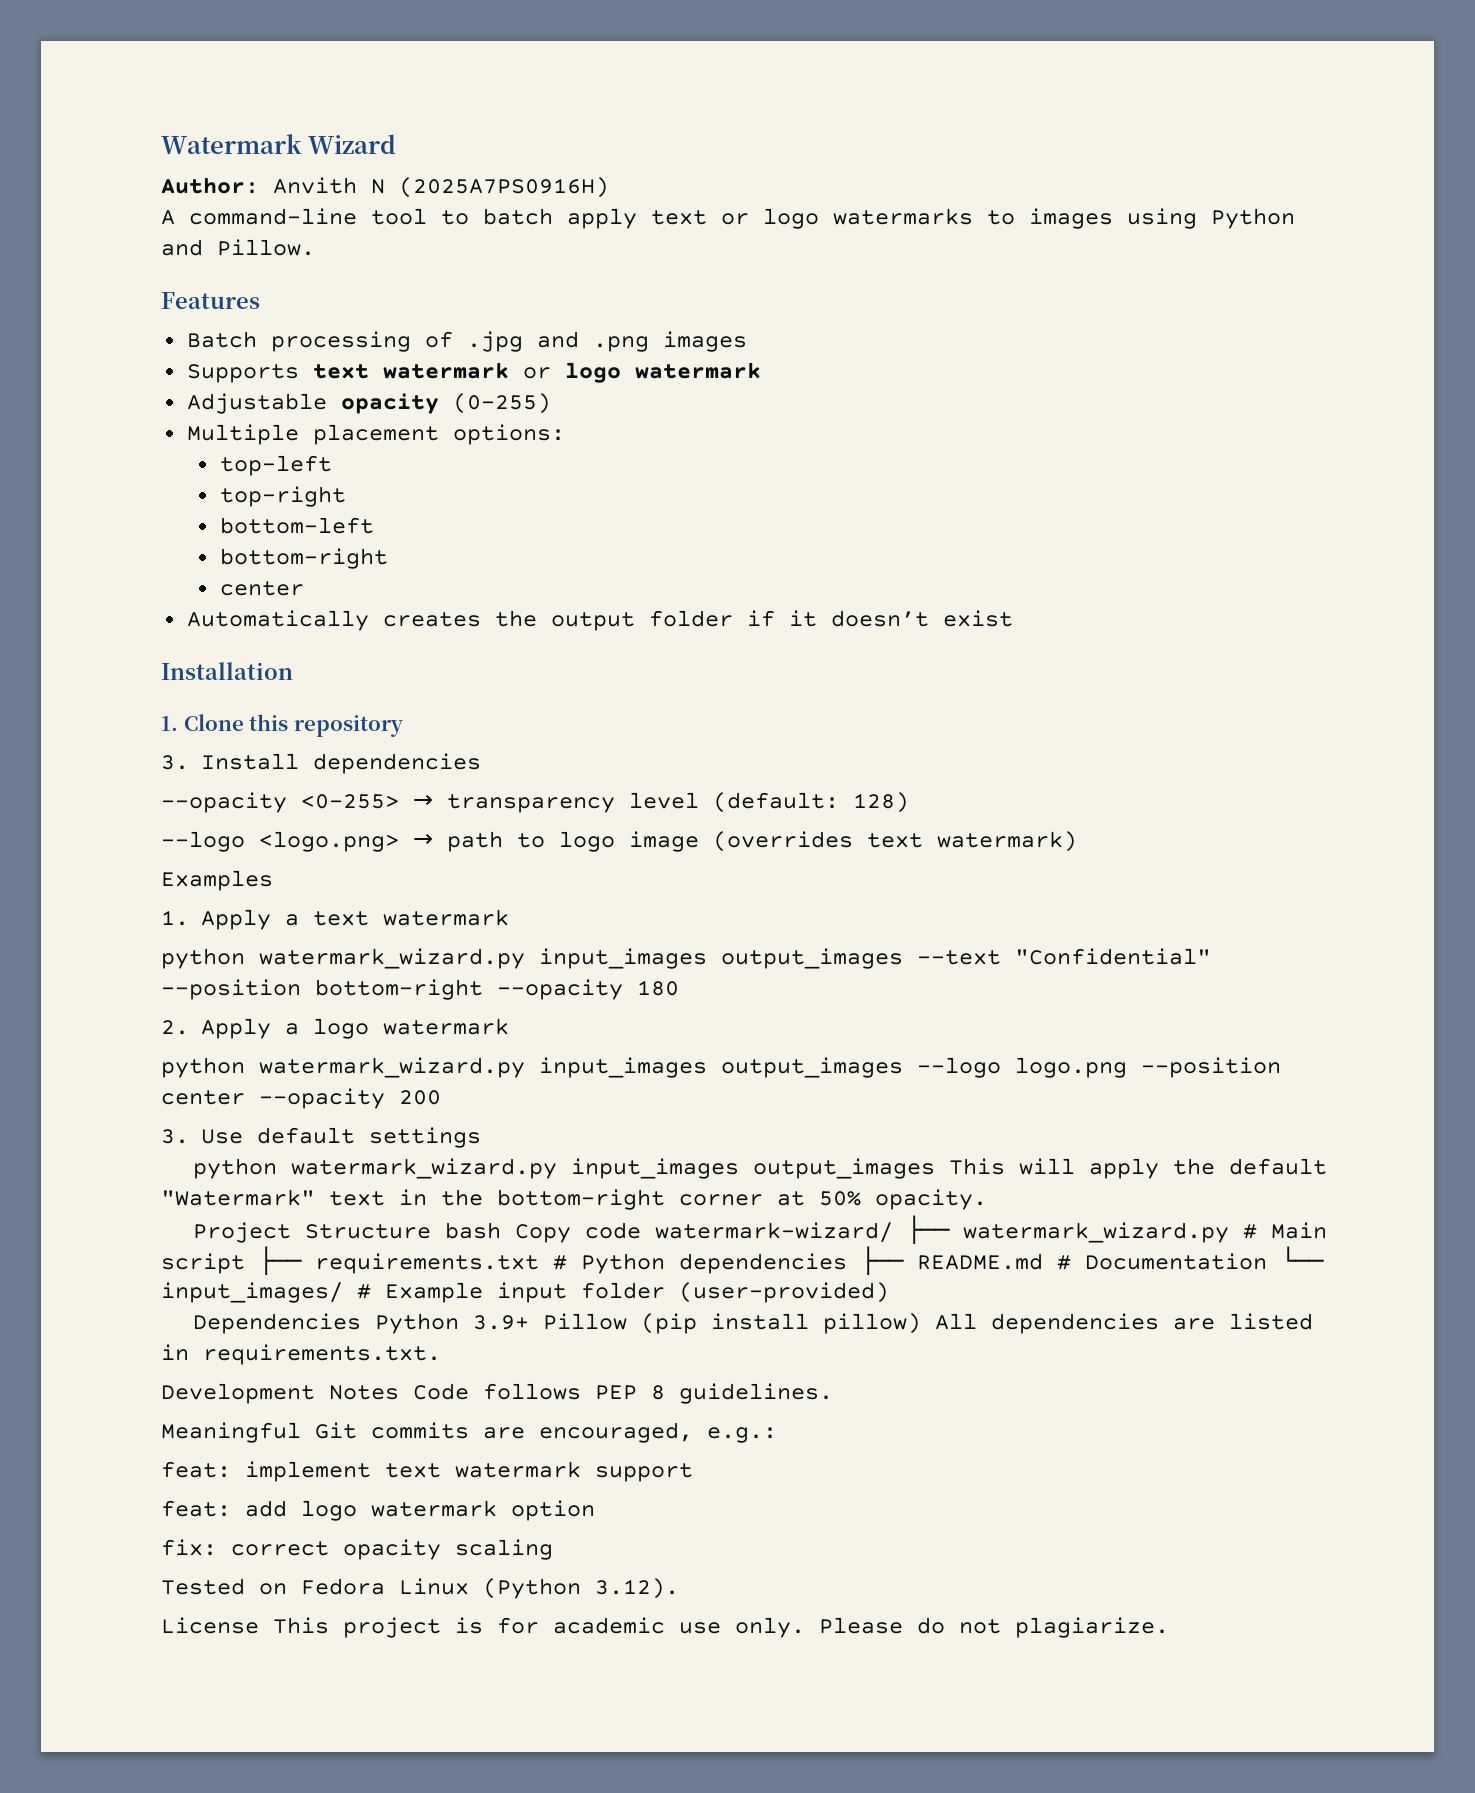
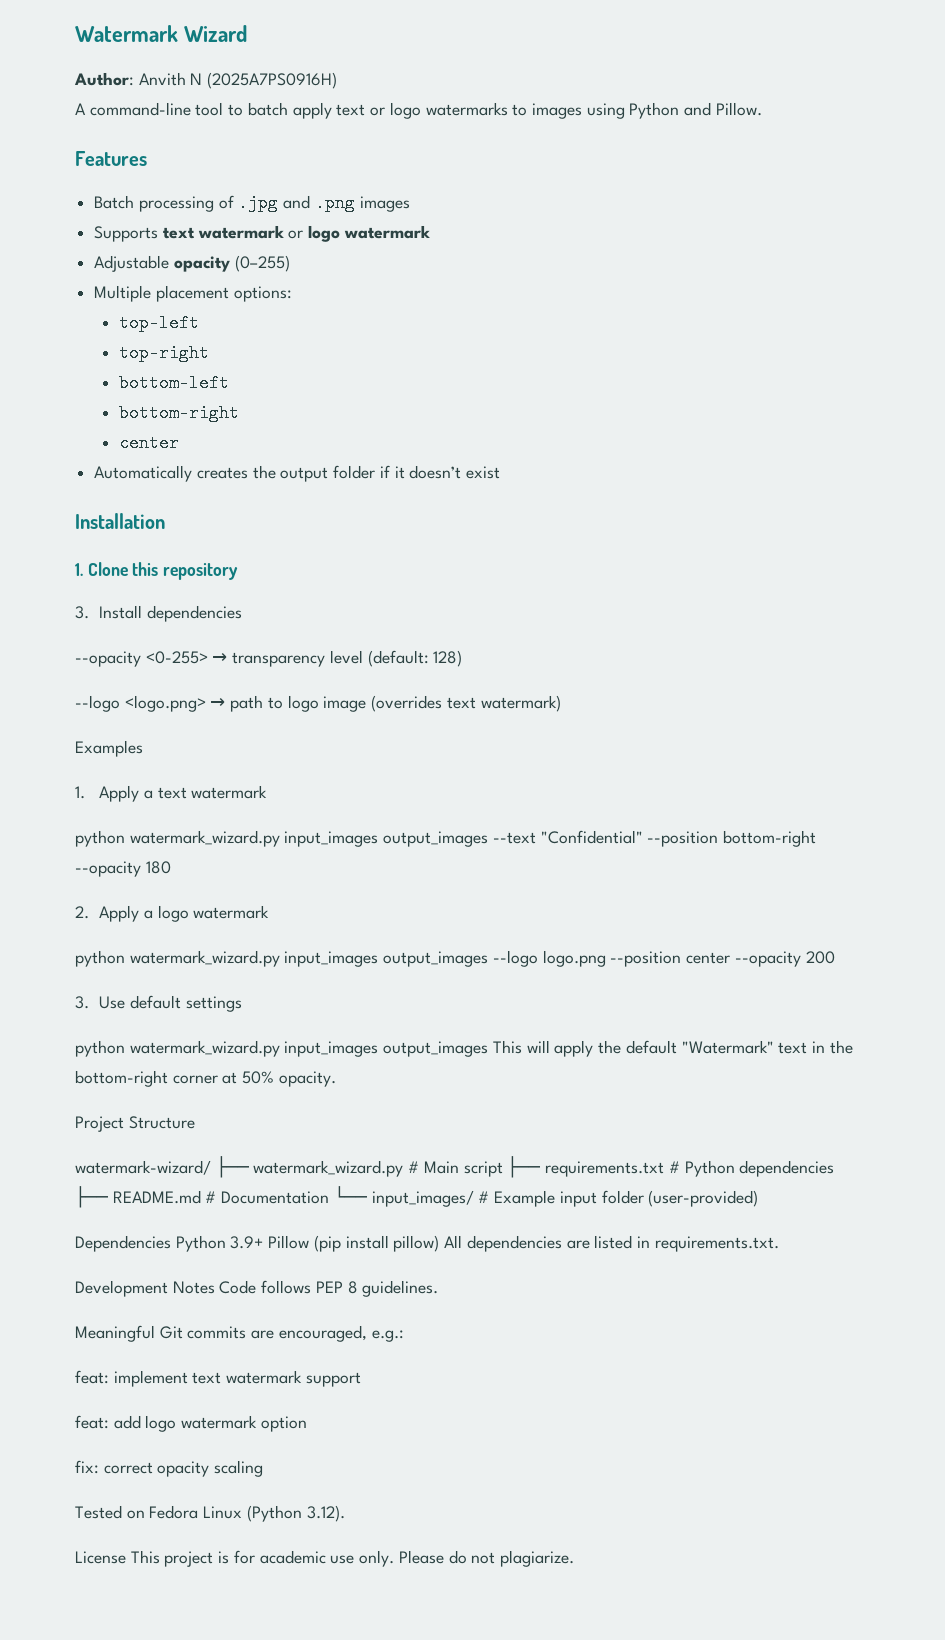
[445,1222,642,1243] bash Copy code -> (195, 1122) //

